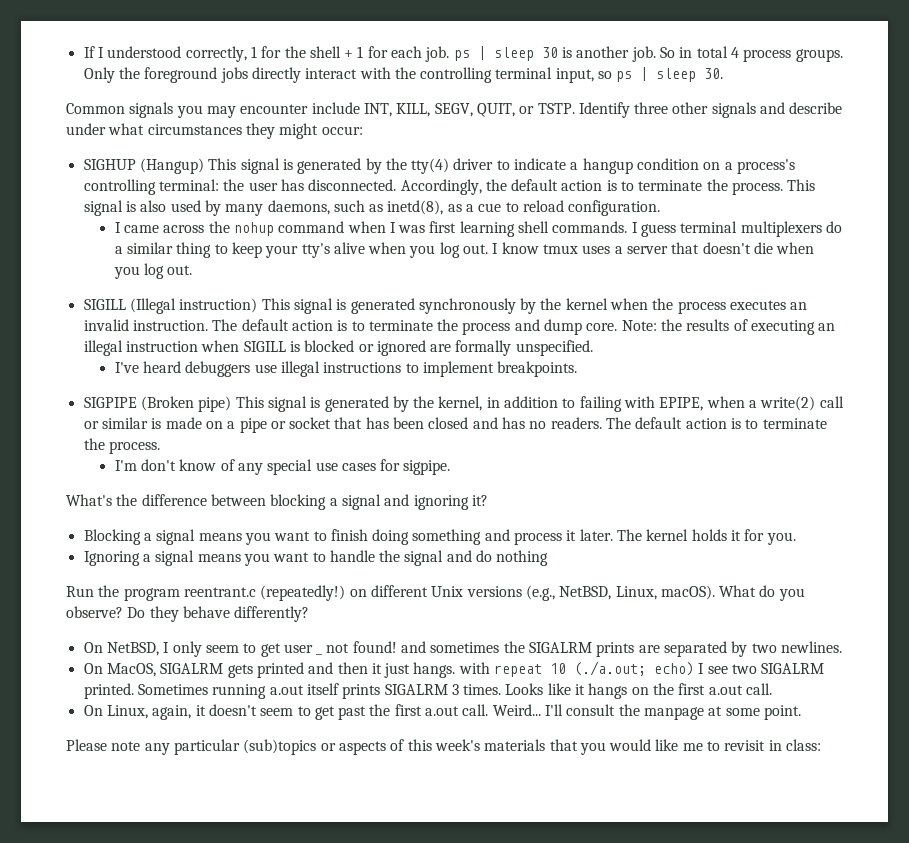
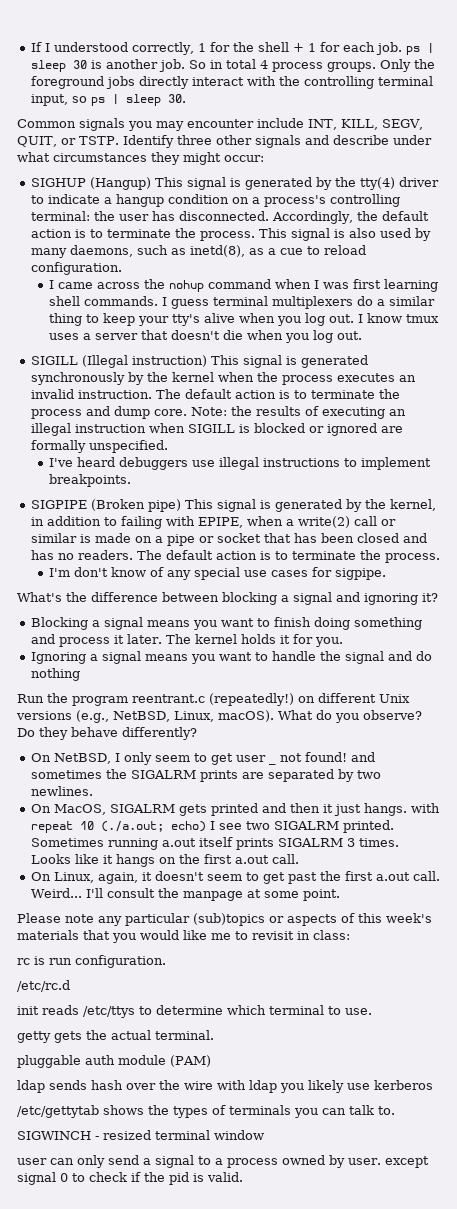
(822, 745) none -> [17,955,166,968] [17,980,70,992] [17,1005,372,1018] [17,1030,214,1043] [17,1055,211,1068] [17,1080,433,1093] [17,1105,395,1118] [17,1130,264,1140] [17,1155,429,1168] [17,1172,243,1185] // rc is run configuration. // /etc/rc.d // init reads /etc/ttys to determine which terminal to use. // getty gets the actual terminal. // pluggable auth module (PAM) // ldap sends hash over the wire with ldap you likely use kerberos // /etc/gettytab shows the types of terminals you can talk to. // SIGWINCH - resized terminal window // user can only send a signal to a process owned by user. except signal 0 to check if the pid is valid.

